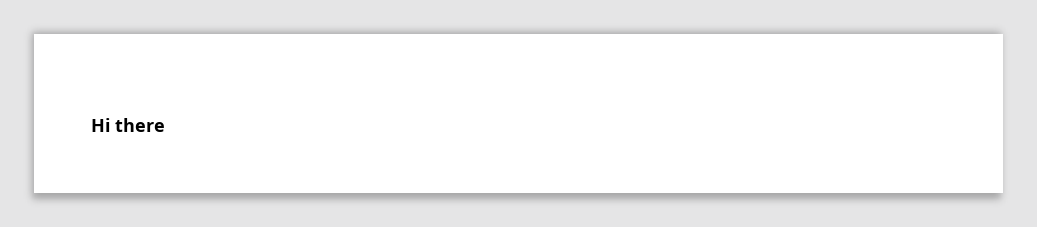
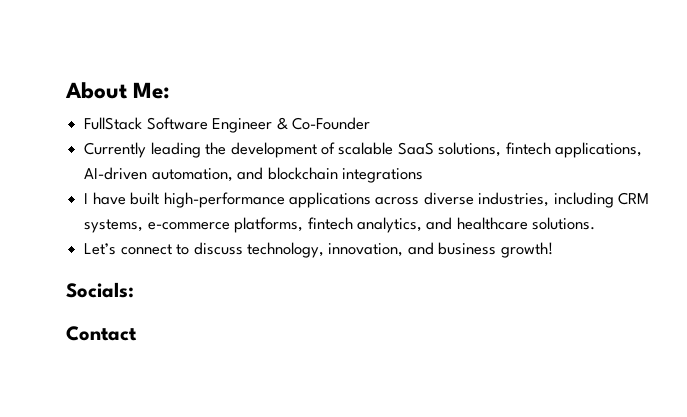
[91,118,165,132] Hi there -> [65,82,171,99] [84,117,370,133] [84,142,643,158] [84,167,423,183] [84,192,650,208] [84,217,596,233] [84,242,553,258] [66,282,134,298] [66,326,137,341] About Me: // FullStack Software Engineer & Co-Founder // Currently leading the development of scalable SaaS solutions, fintech applications, AI-driven automation, and blockchain integrations // I have built high-performance applications across diverse industries, including CRM systems, e-commerce platforms, fintech analytics, and healthcare solutions. // Let’s connect to discuss technology, innovation, and business growth! // Socials: // Contact

